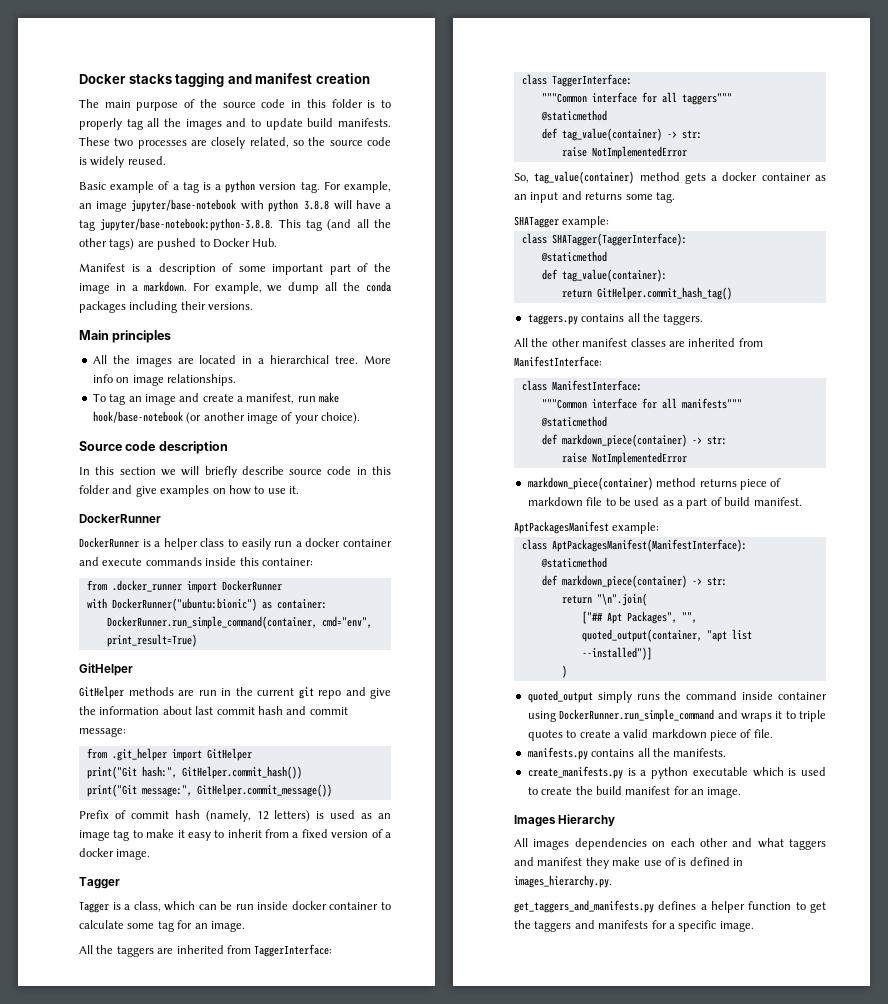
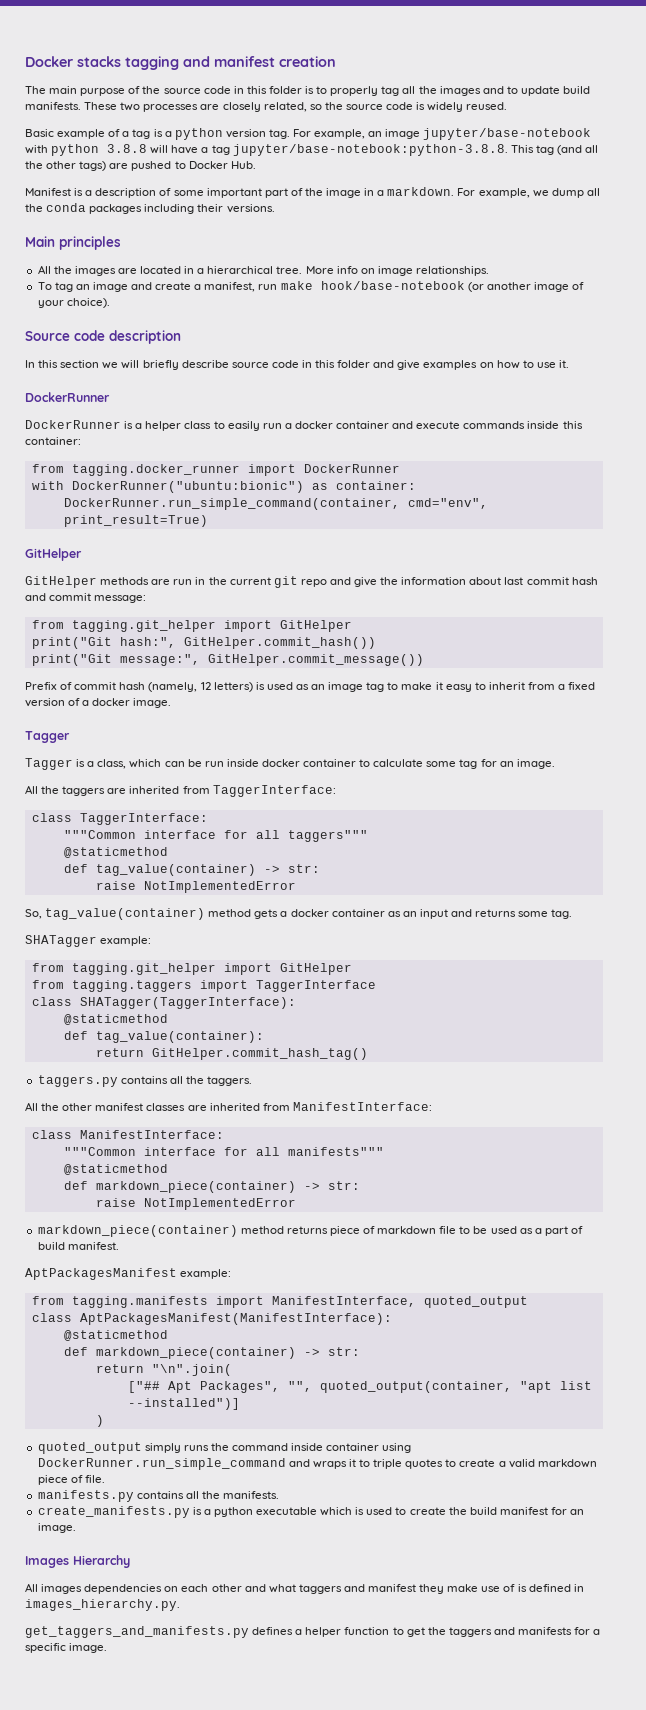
[111,580,182,592] .docker_runner -> [71,464,240,476] tagging.docker_runner
[111,748,167,761] .git_helper -> [71,620,216,632] tagging.git_helper
(610, 222) none -> [31,963,352,975] [31,980,376,992] // from tagging.git_helper import GitHelper // from tagging.taggers import TaggerInterface
(660, 528) none -> [31,1296,528,1308] // from tagging.manifests import ManifestInterface, quoted_output

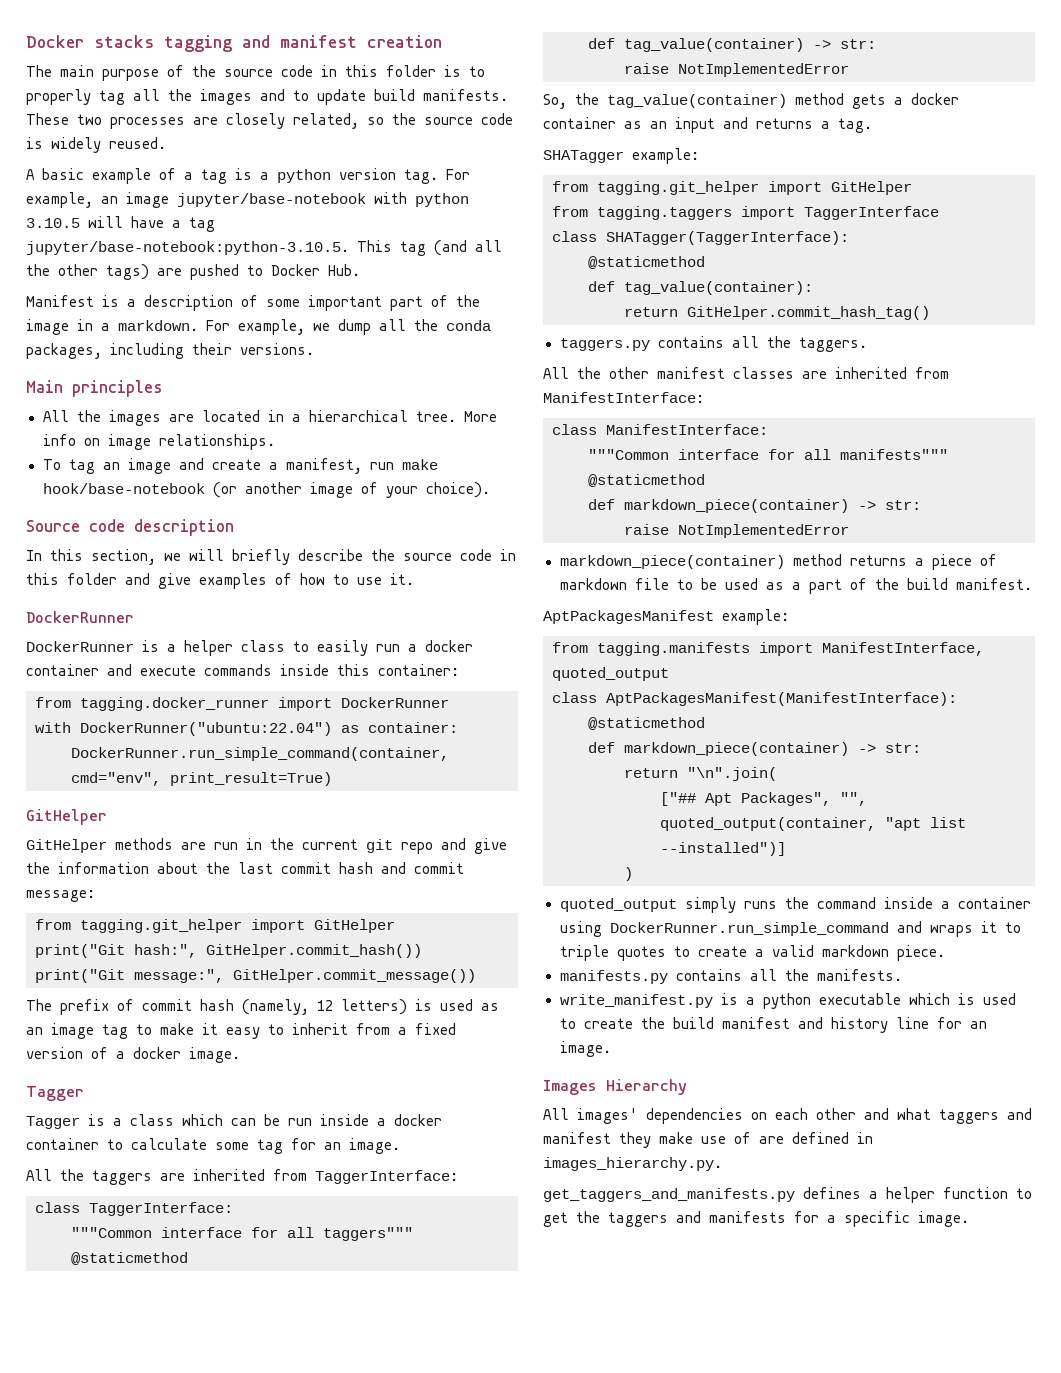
[25,129,54,137] Basic -> [26,168,84,180] A basic
[107,144,148,153] 3.8.8 -> [26,218,80,228] 3.10.5
[232,144,508,156] jupyter/base-notebook:python-3.8.8. -> [26,241,349,255] jupyter/base-notebook:python-3.10.5.
[89,204,143,214] packages -> [26,343,102,359] packages,
[60,360,100,368] section -> [91,549,156,565] section,
(229, 364) none -> [371,549,395,561] the
[479,362,494,368] on -> [275,573,292,585] of
[71,481,304,493] DockerRunner("ubuntu:bionic") -> [80,722,332,736] DockerRunner("ubuntu:22.04")
(502, 581) none -> [206,862,230,874] the
[25,682,57,690] Prefix -> [26,999,109,1015] The prefix
[97,759,127,769] class, -> [130,1114,174,1126] class
(259, 763) none -> [377,1118,386,1126] a
(42, 914) none -> [575,93,599,105] the
[518,911,549,917] some -> [821,121,830,129] a
(328, 1230) none -> [914,558,924,566] a
(584, 1230) none -> [874,578,899,590] the
(324, 1447) none -> [940,901,950,909] a
[37,1475,105,1485] piece of file. -> [896,945,945,961] piece.
[37,1506,190,1518] create_manifests.py -> [559,994,713,1008] write_manifest.py
(548, 1511) none -> [797,1017,929,1033] and history line
[41,1584,83,1594] images -> [577,1108,638,1124] images'
[517,1584,527,1592] is -> [759,1136,784,1144] are

